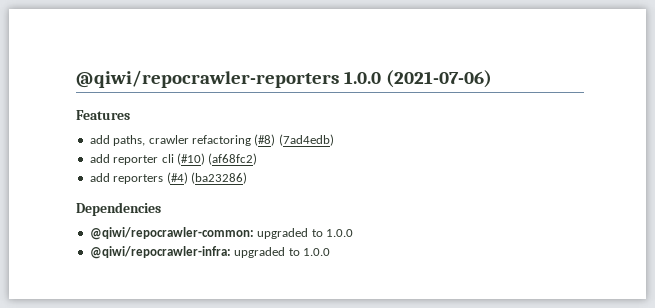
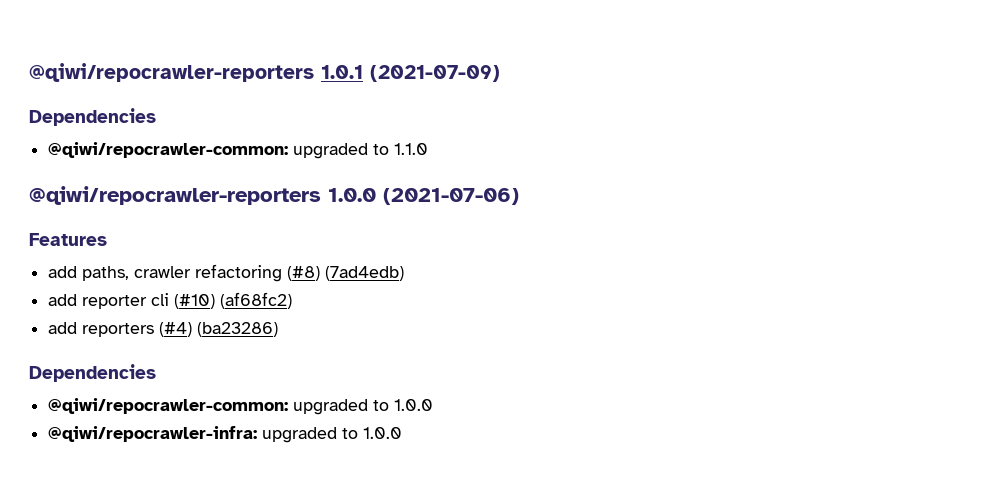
[76,70,339,88] @qiwi/repocrawler-reporters -> [29,63,500,82] [29,108,156,126] [48,142,429,159] [29,186,321,205] @qiwi/repocrawler-reporters 1.0.1 (2021-07-09) // Dependencies // @qiwi/repocrawler-common: upgraded to 1.1.0 // @qiwi/repocrawler-reporters

